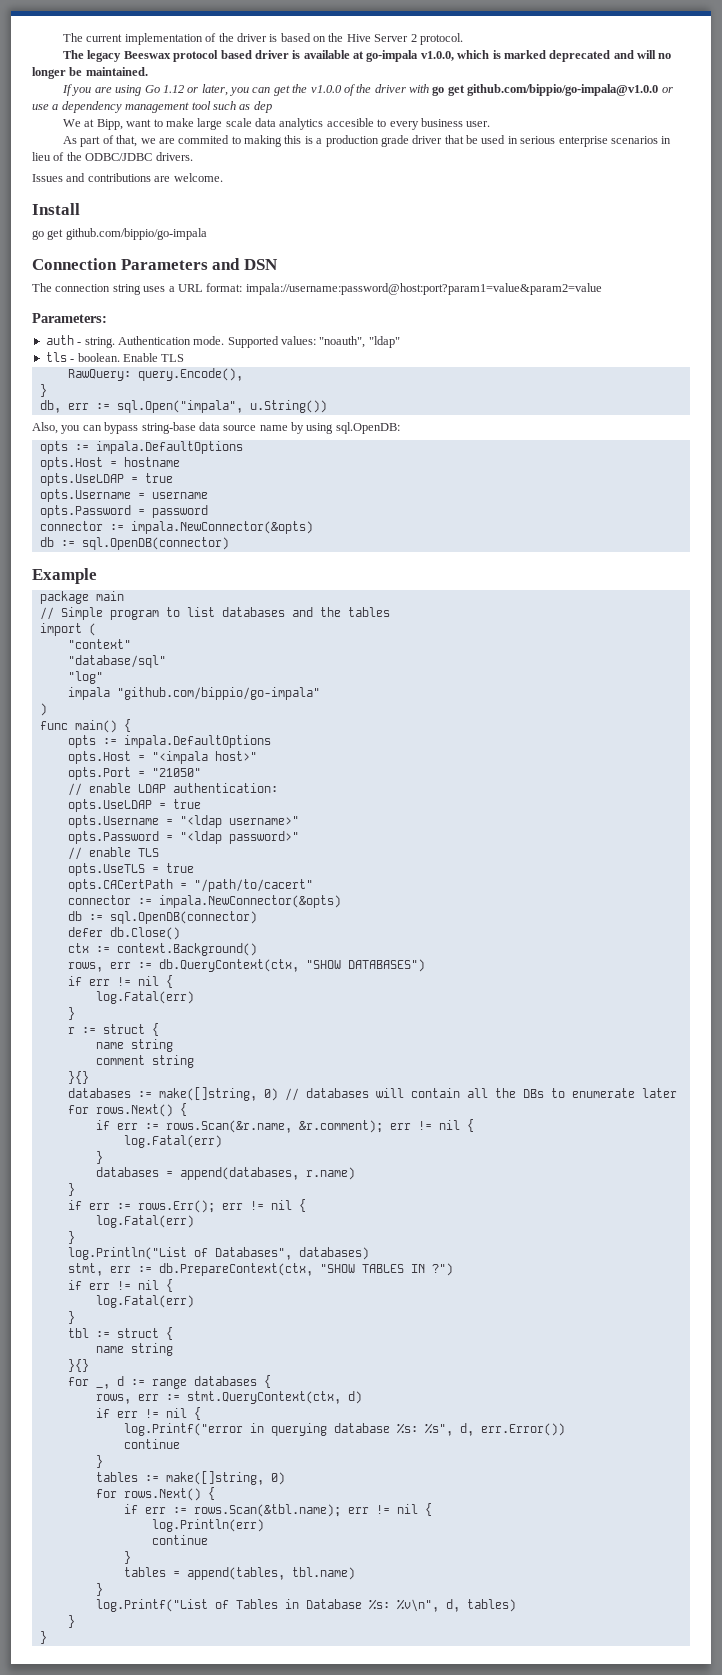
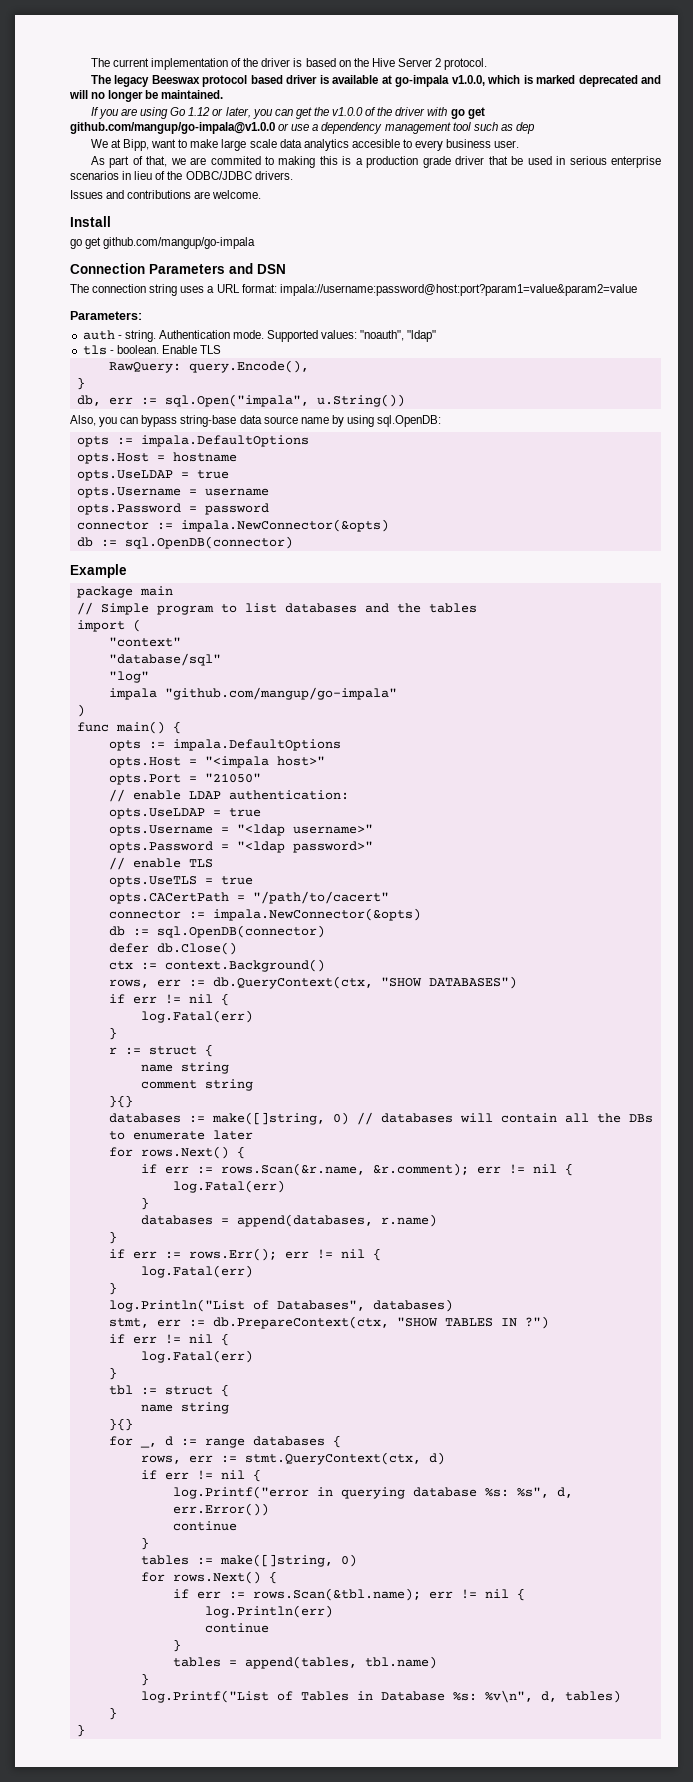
[467,84,659,96] github.com/bippio/go-impala@v1.0.0 -> [70,122,275,134] github.com/mangup/go-impala@v1.0.0
[65,228,207,240] github.com/bippio/go-impala -> [103,237,256,249] github.com/mangup/go-impala
[116,687,320,700] "github.com/bippio/go-impala" -> [164,687,397,700] "github.com/mangup/go-impala"

